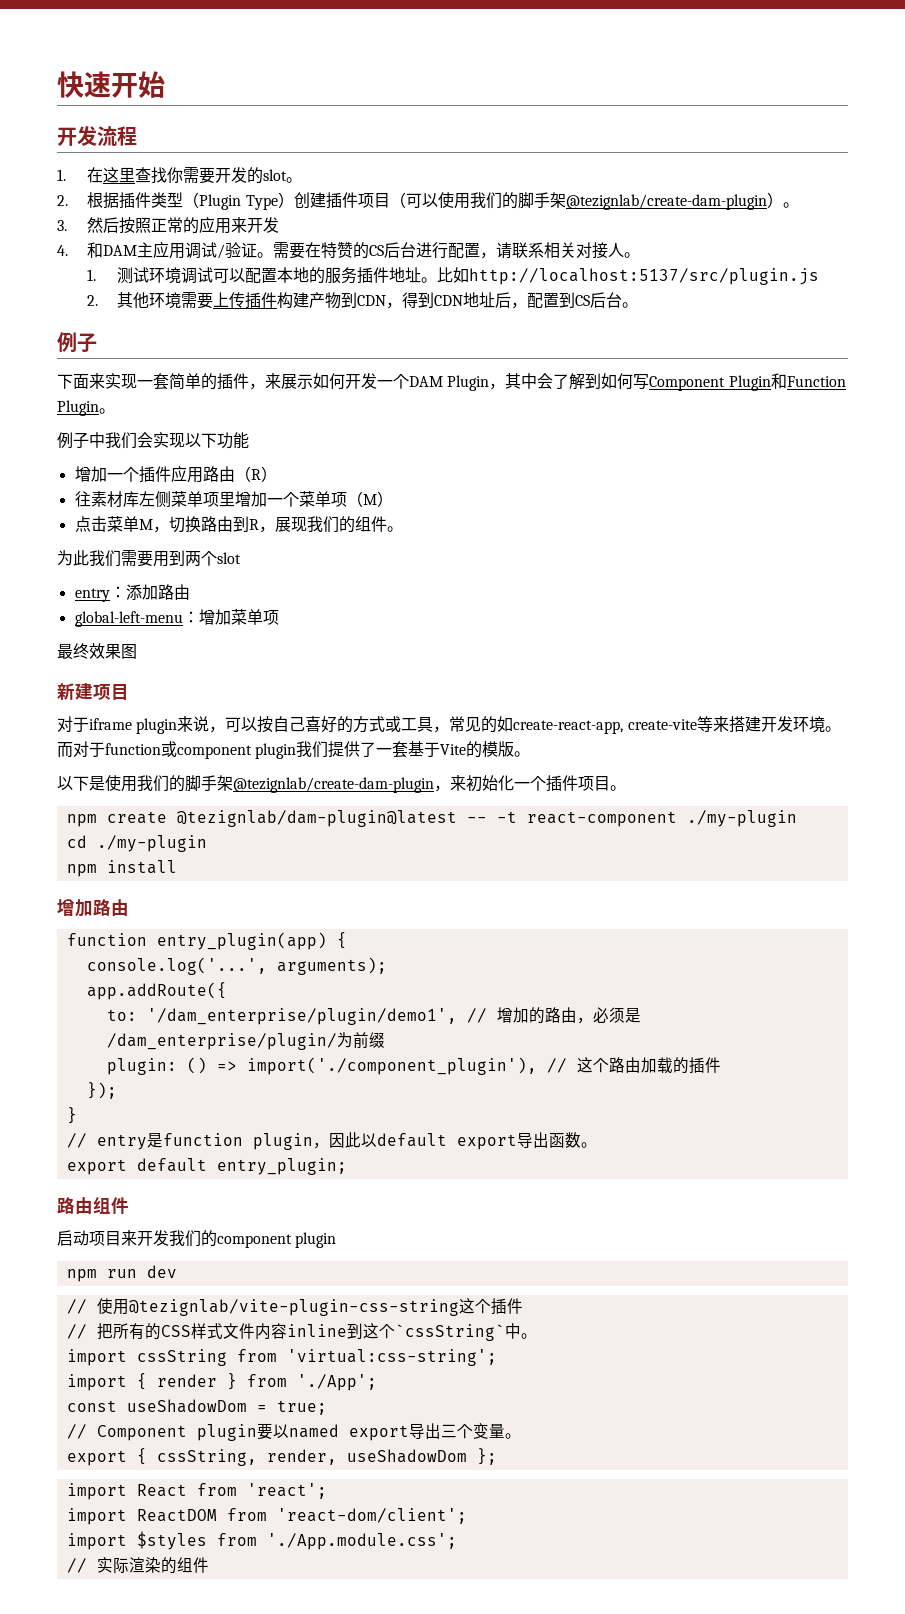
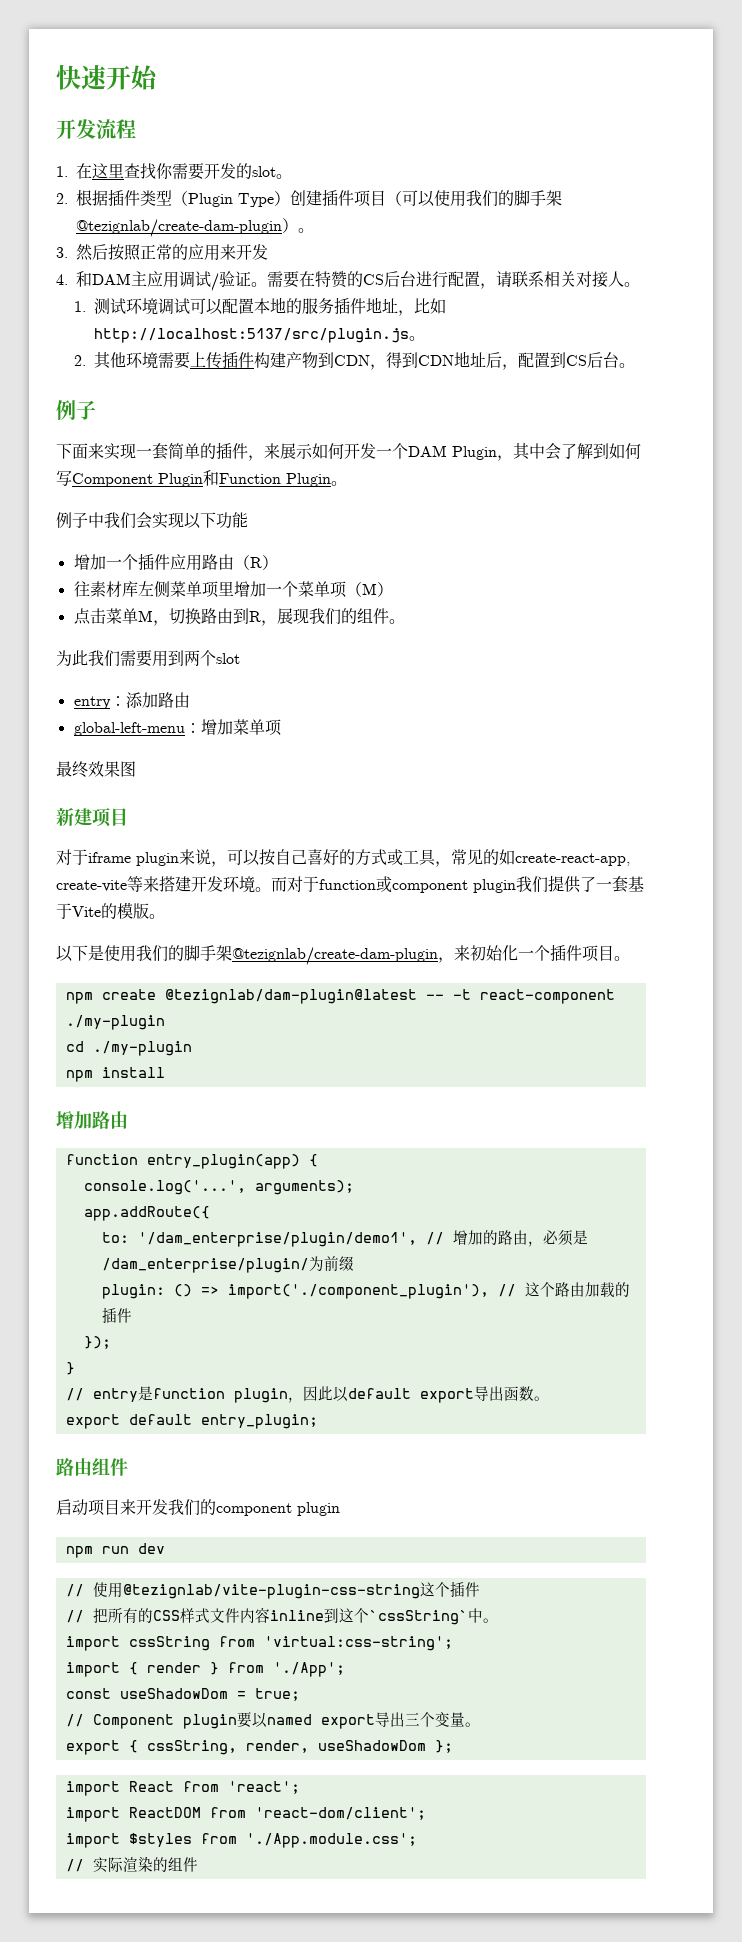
[421,277,438,283] 。 -> [397,310,414,316] ，
(820, 276) none -> [408,336,425,341] 。

